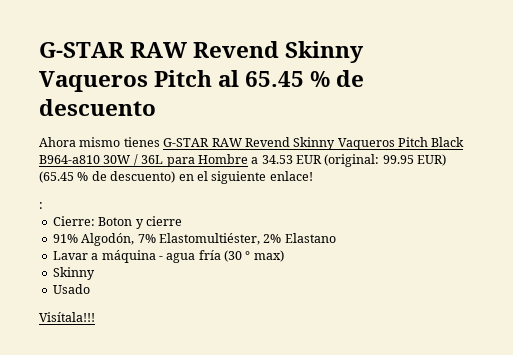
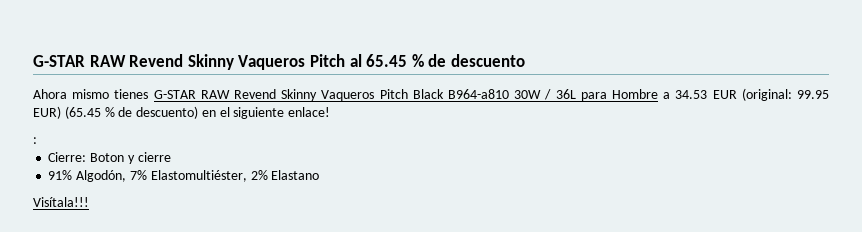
[52,250,284,263] [52,267,95,280] [52,284,90,294] // Lavar a máquina - agua fría (30 ° max) // Skinny // Usado -> (320, 175) none

